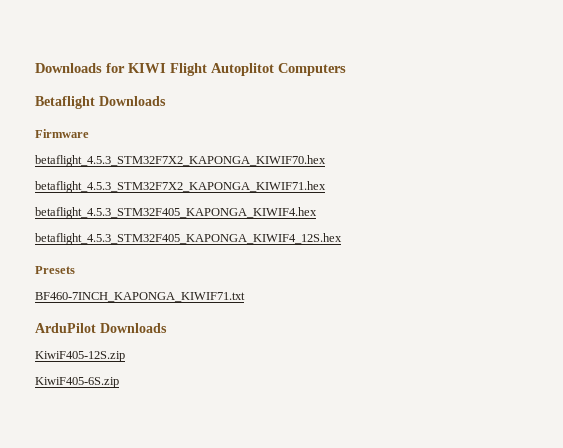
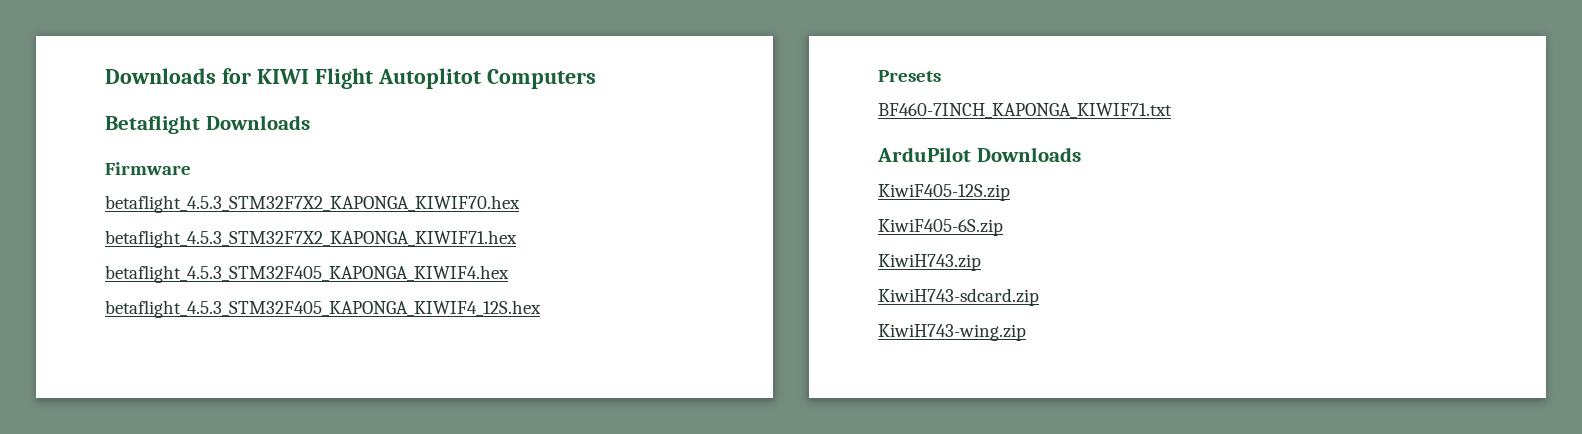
(119, 382) none -> [878,254,981,271] [878,288,1039,306] [878,324,1026,341] // KiwiH743.zip // KiwiH743-sdcard.zip // KiwiH743-wing.zip

